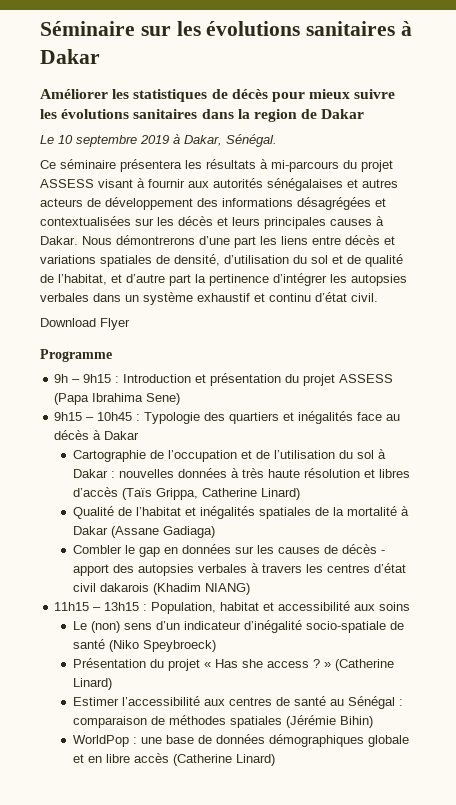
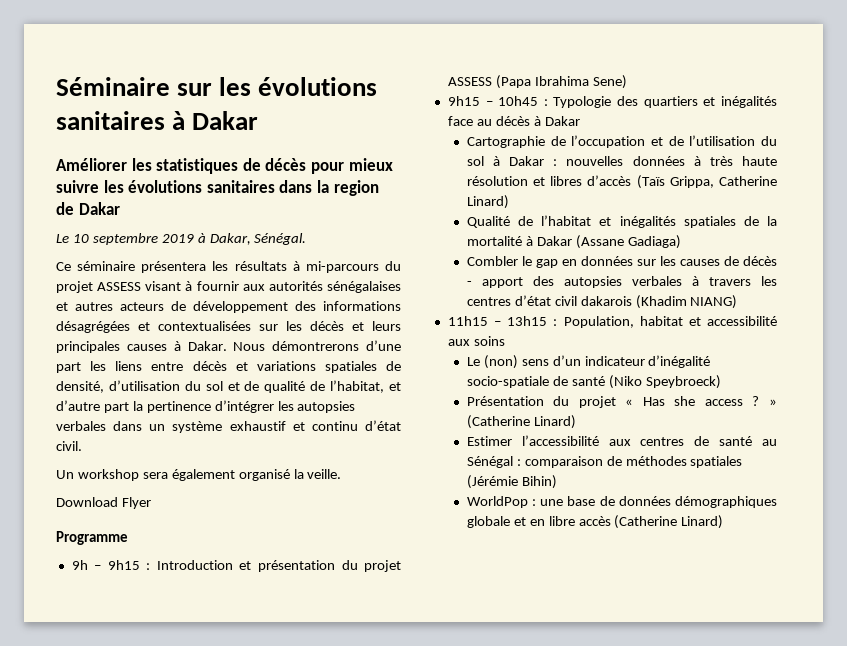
(378, 297) none -> [56,469,342,481] // Un workshop sera également organisé la veille.

